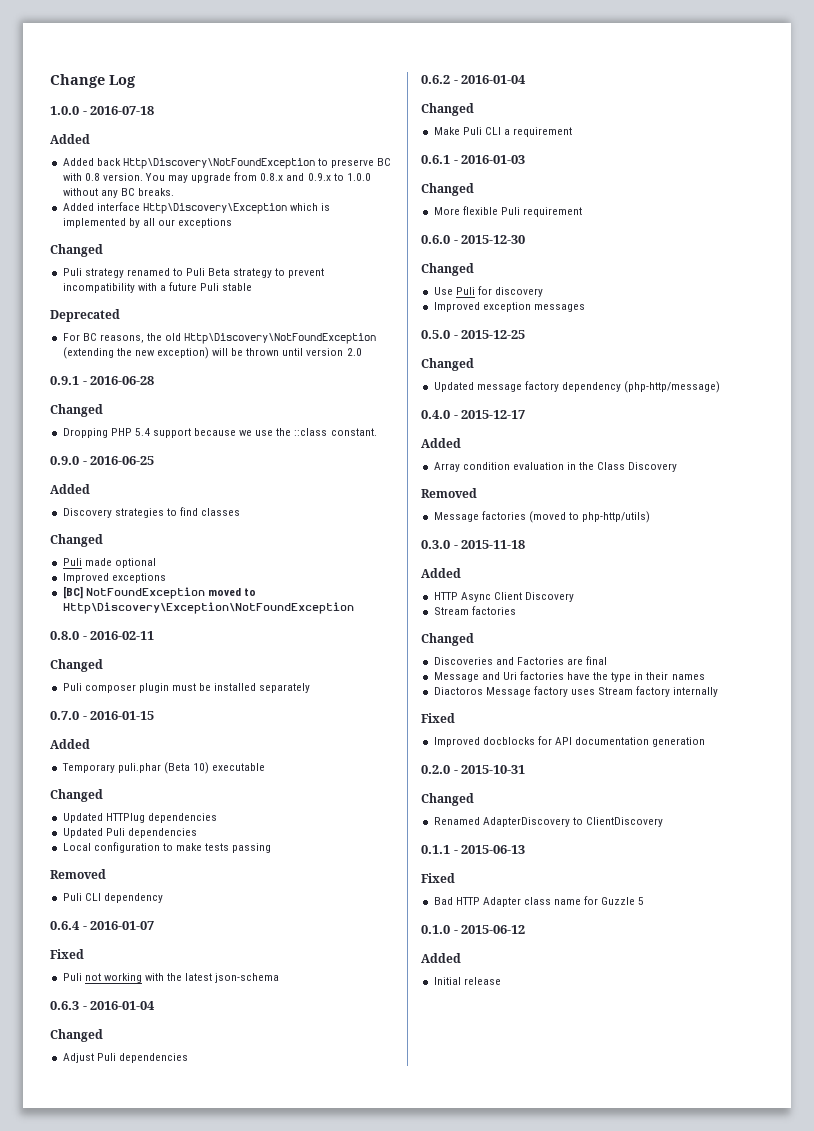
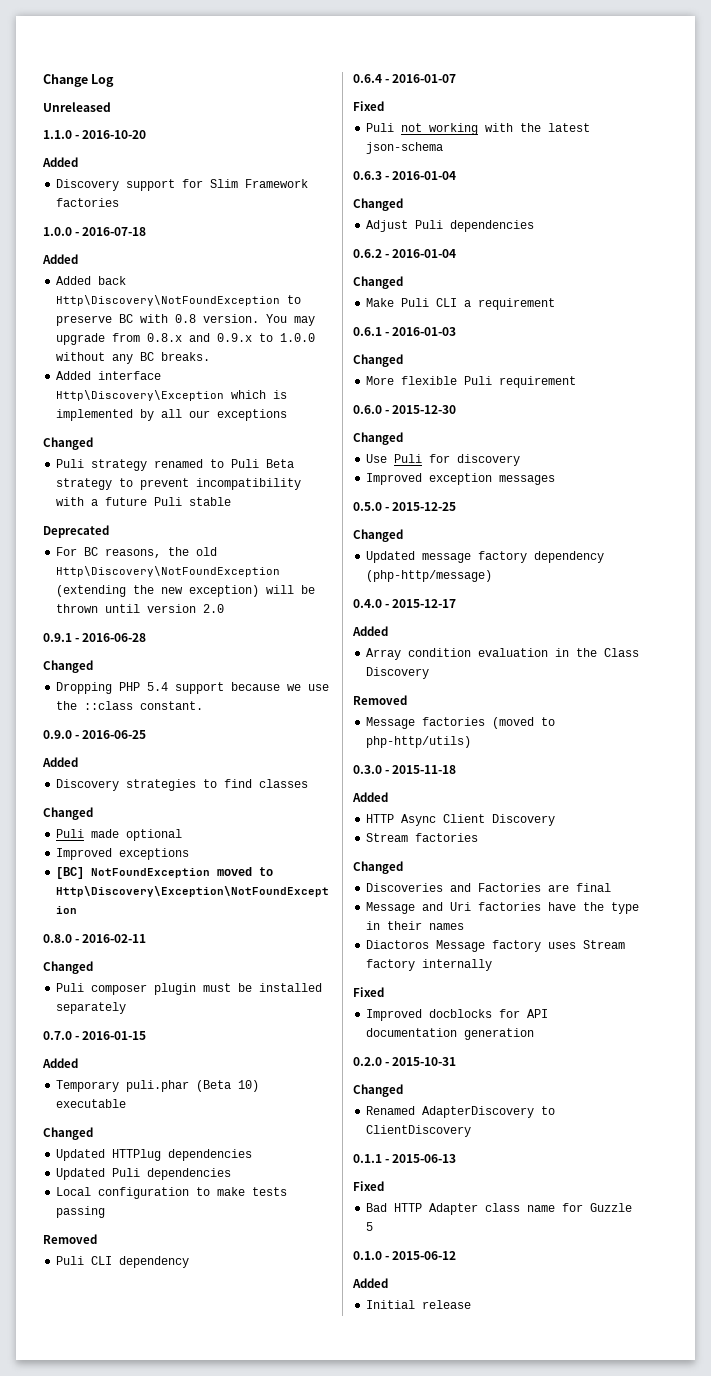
(136, 81) none -> [43,102,111,112] [43,130,147,139] [42,157,78,167] [56,179,309,191] [56,198,120,207] // Unreleased // 1.1.0 - 2016-10-20 // Added // Discovery support for Slim Framework factories

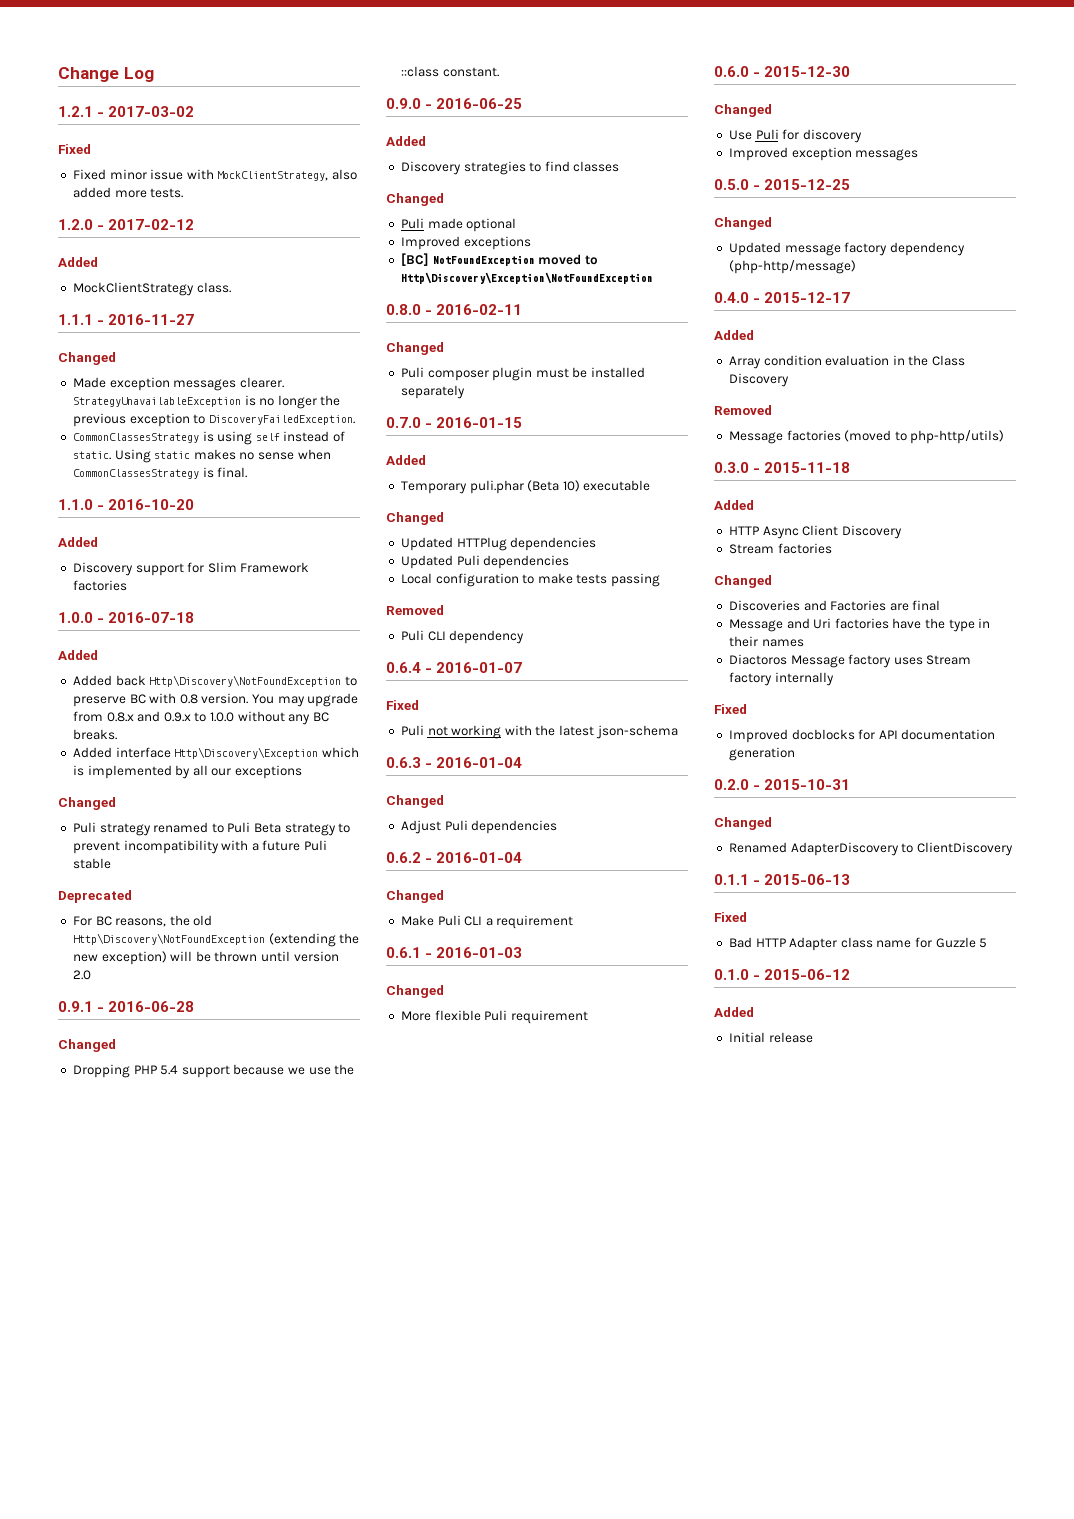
[43,102,111,112] Unreleased -> [58,106,195,117] [58,144,91,154] [72,169,358,181] [72,187,184,198] [58,219,195,230] [58,257,98,267] [72,282,231,296] [58,314,195,325] [58,352,116,365] [72,377,284,391] [72,395,341,409] [72,413,355,427] [72,431,346,445] [72,449,331,463] [72,467,248,479] 1.2.1 - 2017-03-02 // Fixed // Fixed minor issue with MockClientStrategy, also added more tests. // 1.2.0 - 2017-02-12 // Added // MockClientStrategy class. // 1.1.1 - 2016-11-27 // Changed // Made exception messages clearer. StrategyUnavailableException is no longer the previous exception to DiscoveryFailedException. // CommonClassesStrategy is using self instead of static. Using static makes no sense when CommonClassesStrategy is final.

